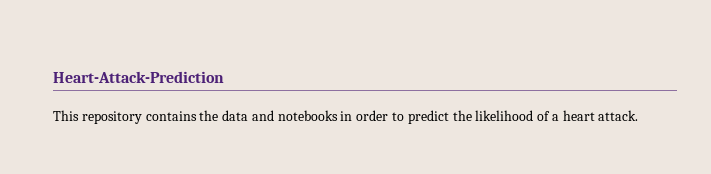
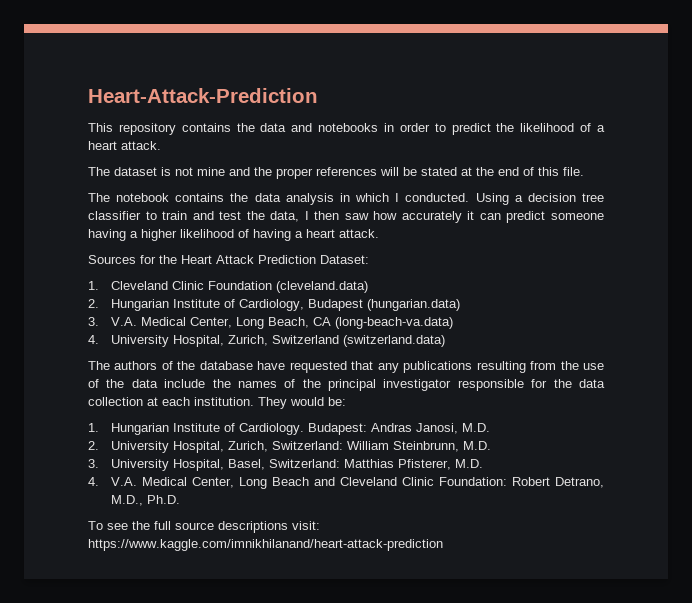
(639, 115) none -> [88,167,584,179] [88,193,604,205] [88,211,605,223] [88,229,379,241] [88,255,369,264] [88,281,369,293] [88,299,461,311] [88,317,454,329] [88,335,446,347] [88,361,604,373] [88,379,605,391] [88,397,346,409] [88,423,491,435] [88,441,492,453] [88,459,484,471] [88,477,604,489] [111,495,181,506] [88,521,320,533] [88,539,443,551] // The dataset is not mine and the proper references will be stated at the end of this file. // The notebook contains the data analysis in which I conducted. Using a decision tree classifier to train and test the data, I then saw how accurately it can predict someone having a higher likelihood of having a heart attack. // Sources for the Heart Attack Prediction Dataset: // 1. Cleveland Clinic Foundation (cleveland.data) // 2. Hungarian Institute of Cardiology, Budapest (hungarian.data) // 3. V.A. Medical Center, Long Beach, CA (long-beach-va.data) // 4. University Hospital, Zurich, Switzerland (switzerland.data) // The authors of the database have requested that any publications resulting from the use of the data include the names of the principal investigator responsible for the data collection at each institution. They would be: // 1. Hungarian Institute of Cardiology. Budapest: Andras Janosi, M.D. // 2. University Hospital, Zurich, Switzerland: William Steinbrunn, M.D. // 3. University Hospital, Basel, Switzerland: Matthias Pfisterer, M.D. // 4. V.A. Medical Center, Long Beach and Cleveland Clinic Foundation: Robert Detrano, M.D., Ph.D. // To see the full source descriptions visit: https://www.kaggle.com/imnikhilanand/heart-attack-prediction

